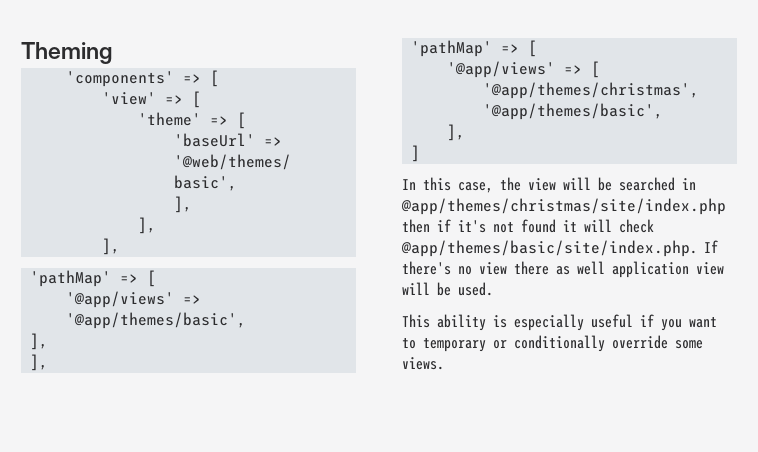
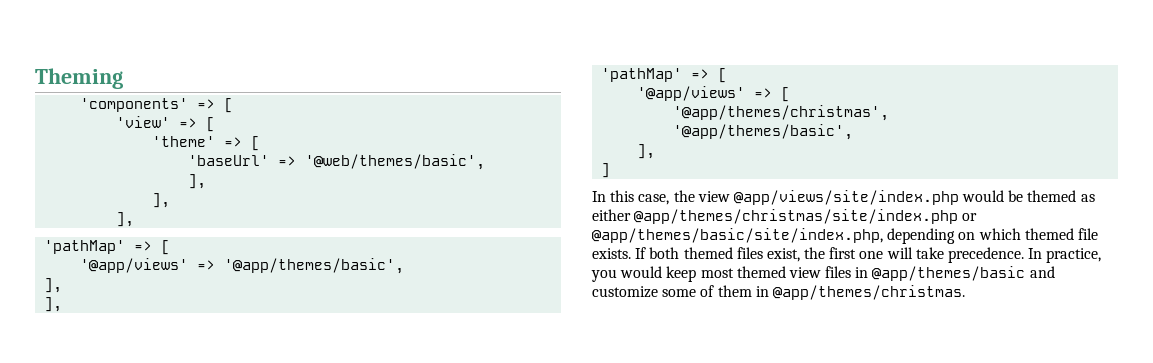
[563,177,696,191] [401,198,726,215] [402,219,654,233] [401,240,718,257] [402,261,724,278] [402,282,493,296] [402,314,717,331] [402,335,703,352] [402,357,444,370] will be searched in @app/themes/christmas/site/index.php then if it's not found it will check @app/themes/basic/site/index.php. If there's no view there as well application view will be used. // This ability is especially useful if you want to temporary or conditionally override some views. -> [733,190,1095,205] [592,209,978,224] [592,228,1098,244] [592,247,1102,263] [591,266,1055,282] [592,285,965,300] @app/views/site/index.php would be themed as either @app/themes/christmas/site/index.php or @app/themes/basic/site/index.php, depending on which themed file exists. If both themed files exist, the first one will take precedence. In practice, you would keep most themed view files in @app/themes/basic and customize some of them in @app/themes/christmas.

